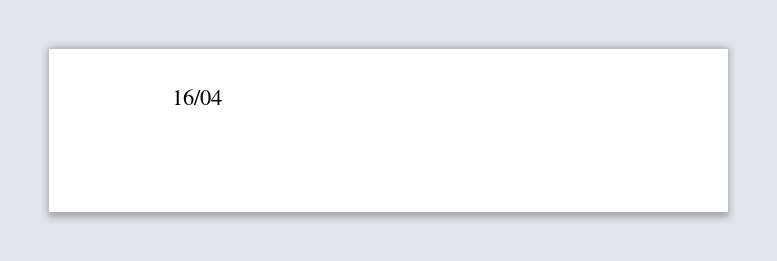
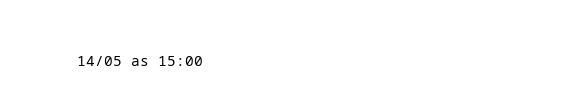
[172,89,222,105] 16/04 -> [77,56,203,66] 14/05 as 15:00

